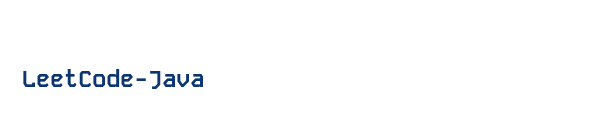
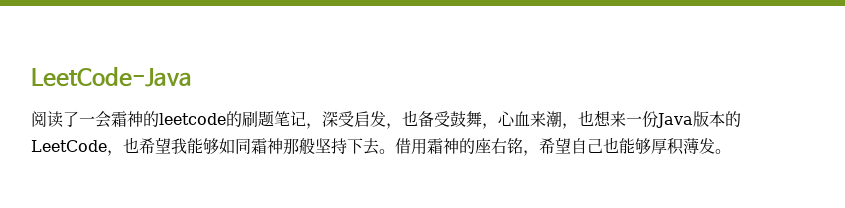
(204, 79) none -> [31,110,741,129] [31,137,731,156] // 阅读了一会霜神的leetcode的刷题笔记，深受启发，也备受鼓舞，心血来潮，也想来一份Java版本的LeetCode，也希望我能够如同霜神那般坚持下去。借用霜神的座右铭，希望自己也能够厚积薄发。

